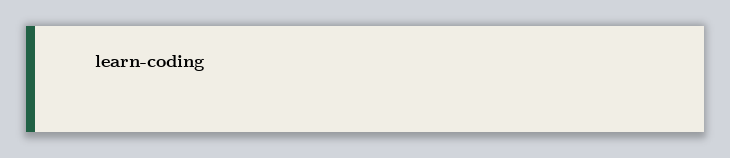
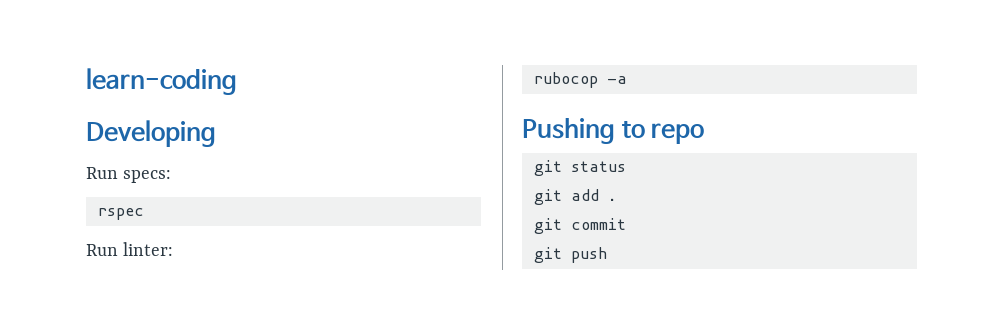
(205, 63) none -> [86,120,216,147] [86,167,172,183] [98,208,144,220] [86,242,174,256] [534,72,627,88] [522,118,705,144] [534,160,626,176] [534,189,617,205] [534,218,626,234] [534,247,607,263] // Developing // Run specs: // rspec // Run linter: // rubocop -a // Pushing to repo // git status // git add . // git commit // git push

